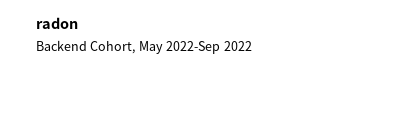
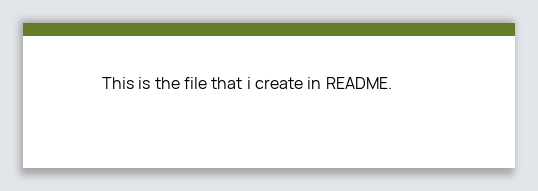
[36,17,78,29] [36,40,252,54] radon // Backend Cohort, May 2022-Sep 2022 -> [102,77,392,89] This is the file that i create in README.

